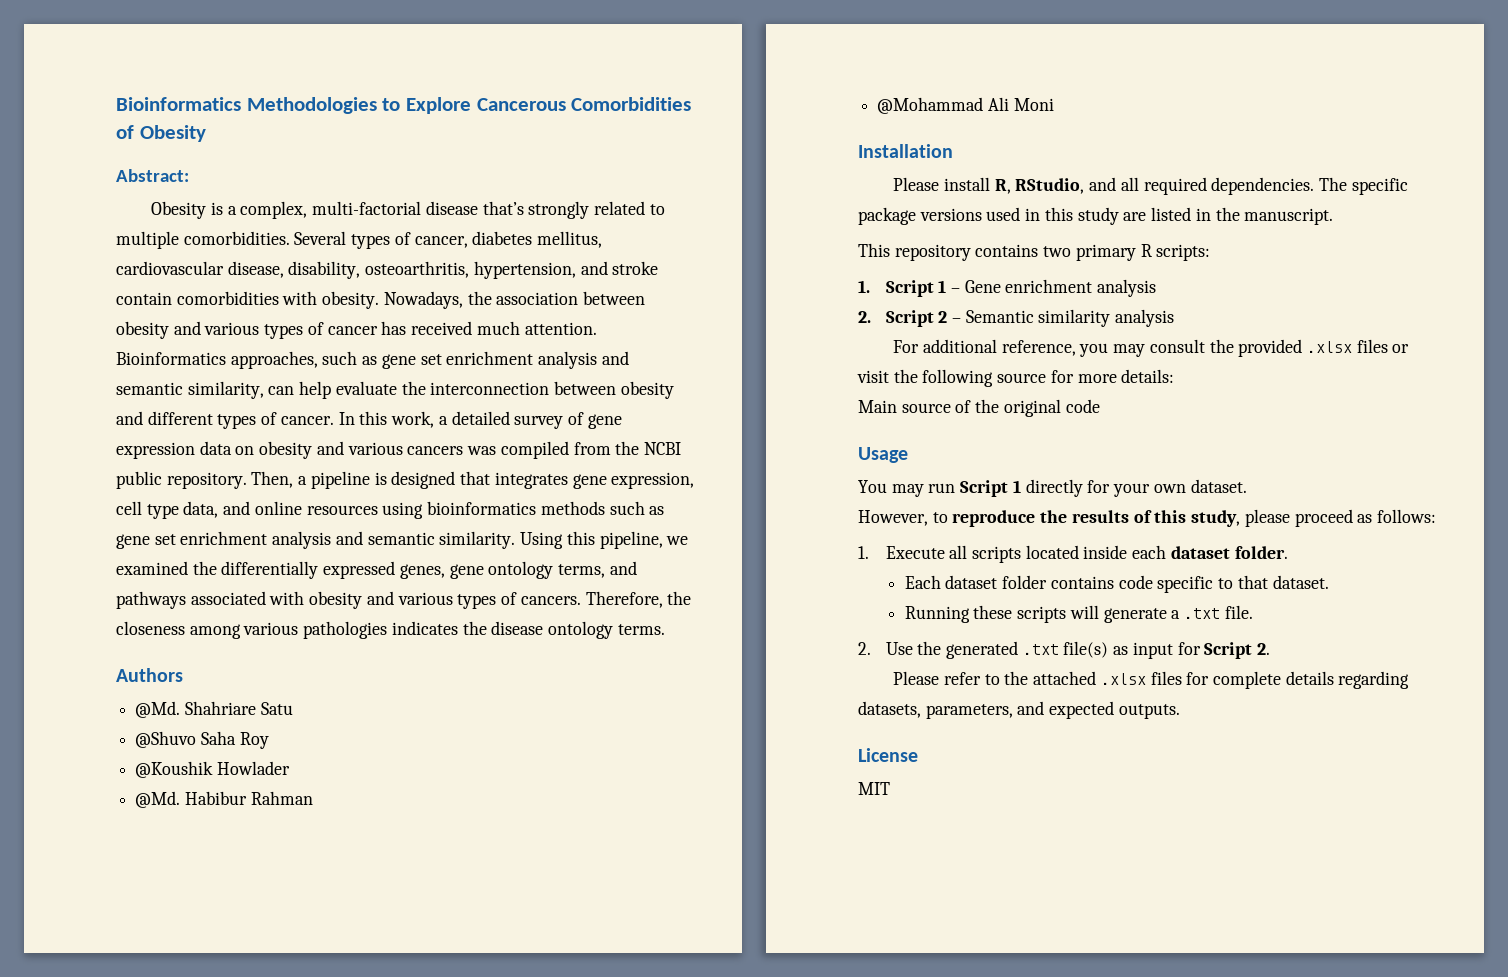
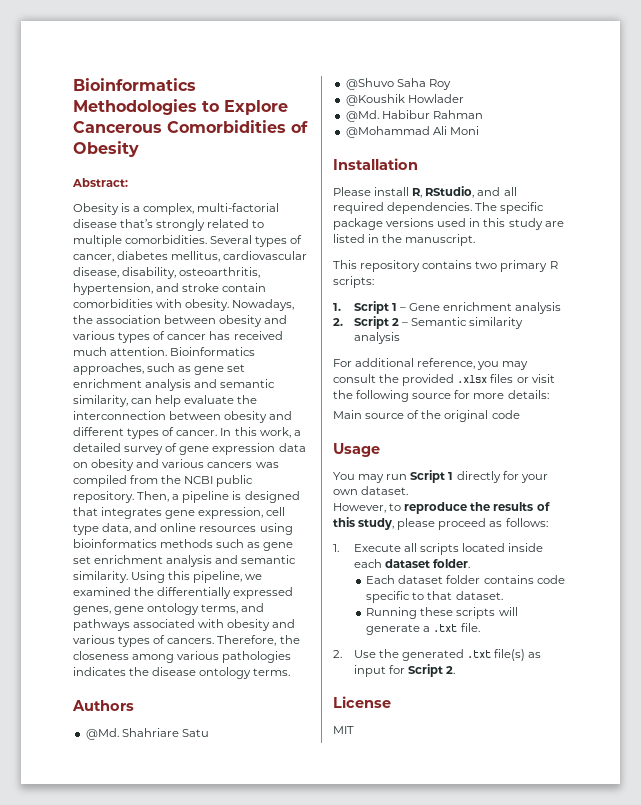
[893,671,1410,689] [858,701,1180,719] // Please refer to the attached .xlsx files for complete details regarding datasets, parameters, and expected outputs. -> (455, 670) none

